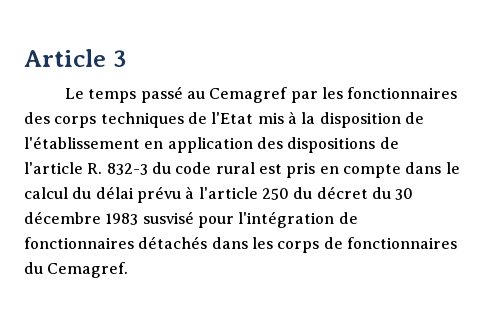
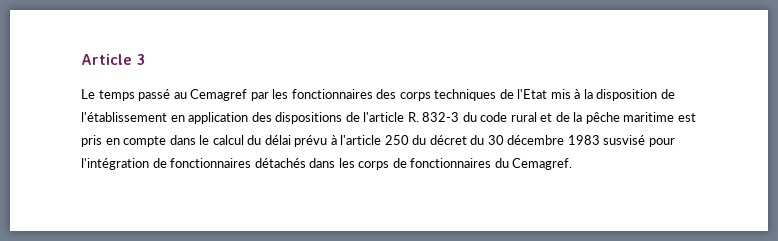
(255, 168) none -> [540,112,675,124] et de la pêche maritime

